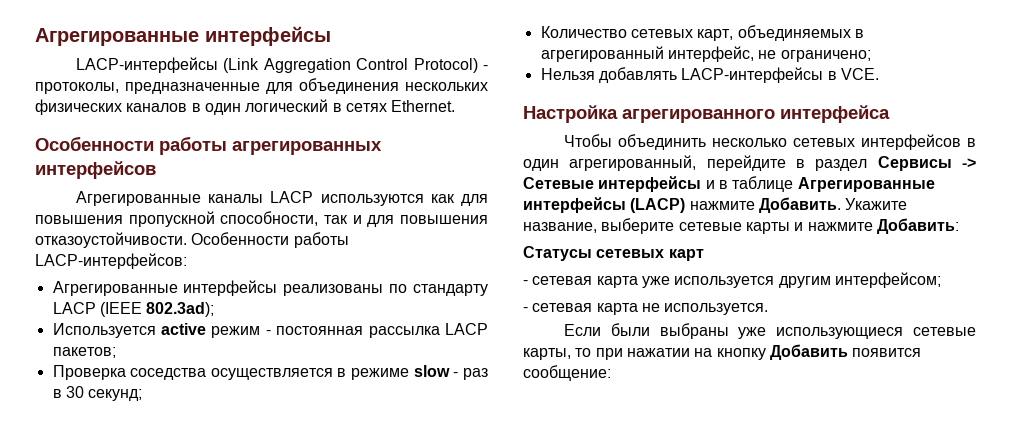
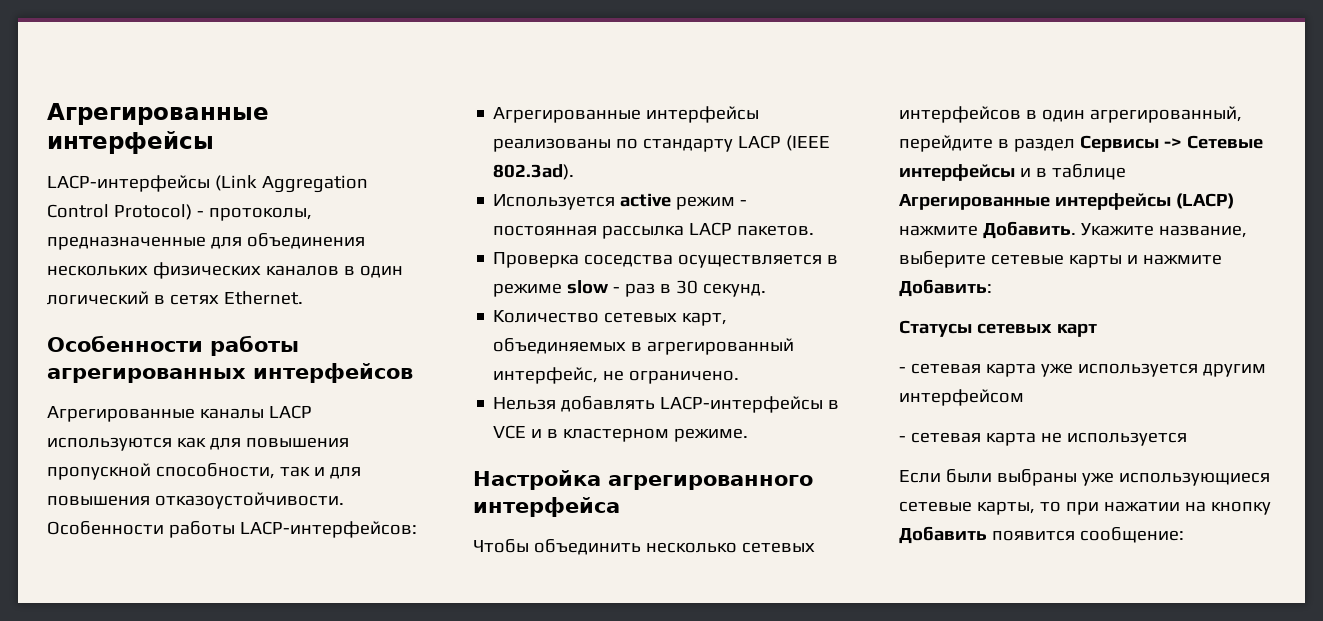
[146,302,215,317] 802.3ad); -> [493,164,575,180] 802.3ad).
[52,347,116,358] пакетов; -> [737,225,815,236] пакетов.
[88,389,143,401] секунд; -> [703,283,767,297] секунд.
[780,50,871,62] ограничено; -> [629,370,740,384] ограничено.
[840,68,879,80] VCE. -> [493,425,749,442] VCE и в кластерном режиме.
[834,272,941,288] интерфейсом; -> [899,389,1024,406] интерфейсом
[664,303,769,315] используется. -> [1066,432,1187,446] используется

